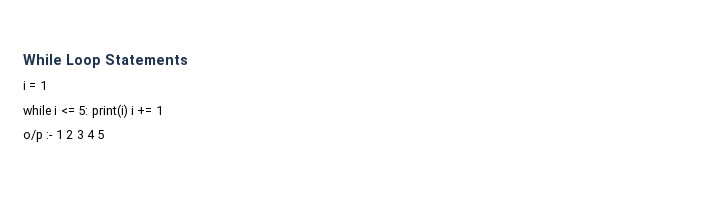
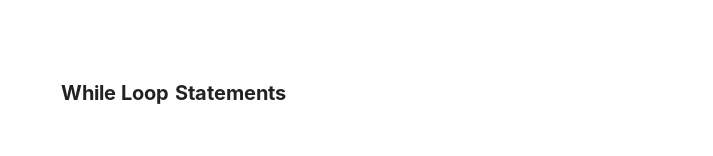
[23,81,47,90] [23,104,163,118] [23,130,105,142] // i = 1 // while i <= 5: print(i) i += 1 // o/p :- 1 2 3 4 5 -> (286, 92) none

